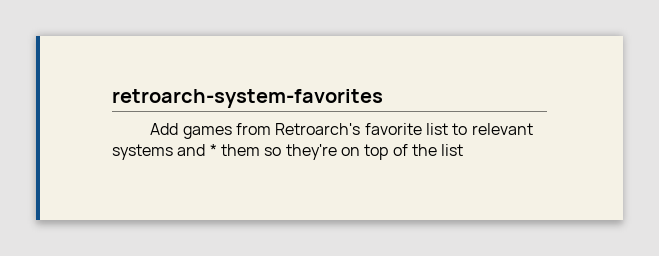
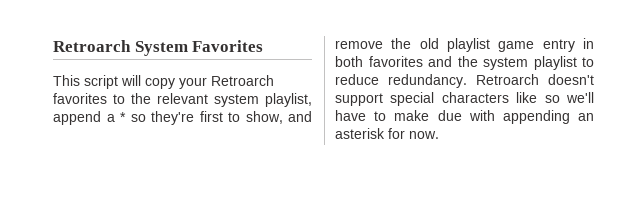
[112,89,383,108] [150,123,533,139] [112,144,464,160] retroarch-system-favorites // Add games from Retroarch's favorite list to relevant systems and * them so they're on top of the list -> [53,40,264,56] [53,75,274,89] [53,93,312,107] [53,111,312,125] [335,38,594,52] [335,56,594,70] [335,74,594,88] [335,92,594,106] [335,110,594,124] [335,128,439,139] Retroarch System Favorites // This script will copy your Retroarch favorites to the relevant system playlist, append a * so they're first to show, and remove the old playlist game entry in both favorites and the system playlist to reduce redundancy. Retroarch doesn't support special characters like so we'll have to make due with appending an asterisk for now.

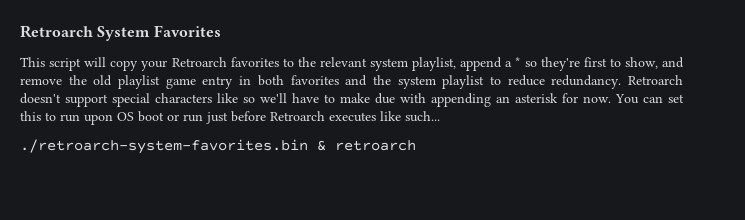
(439, 135) none -> [615,94,684,104] [20,111,440,125] [20,139,416,154] You can set this to run upon OS boot or run just before Retroarch executes like such... // ./retroarch-system-favorites.bin & retroarch

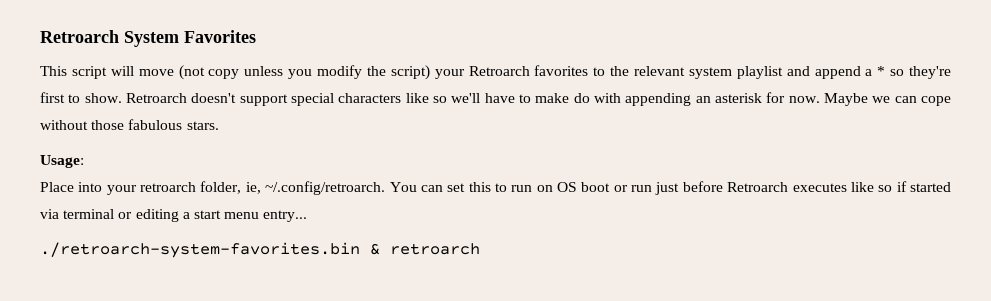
[110,60,139,71] copy -> [138,65,430,80] move (not copy unless you modify the script)
[412,57,457,71] playlist, -> [736,66,810,79] playlist and
[624,57,685,69] [20,75,622,89] show, and remove the old playlist game entry in both favorites and the system playlist to reduce redundancy. -> [84,93,122,103] show.
[375,93,395,104] due -> [573,93,590,103] do
(611, 99) none -> [824,93,952,106] [40,119,219,130] [40,155,84,168] [40,181,386,195] Maybe we can cope without those fabulous stars. // Usage: // Place into your retroarch folder, ie, ~/.config/retroarch.
[84,114,113,125] upon -> [536,185,553,192] on
[405,111,440,122] such... -> [878,181,952,192] [40,209,308,222] so if started via terminal or editing a start menu entry...

